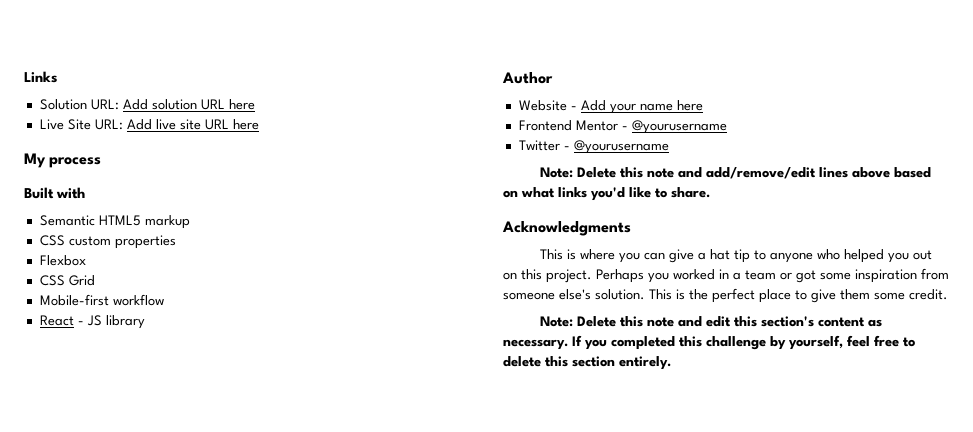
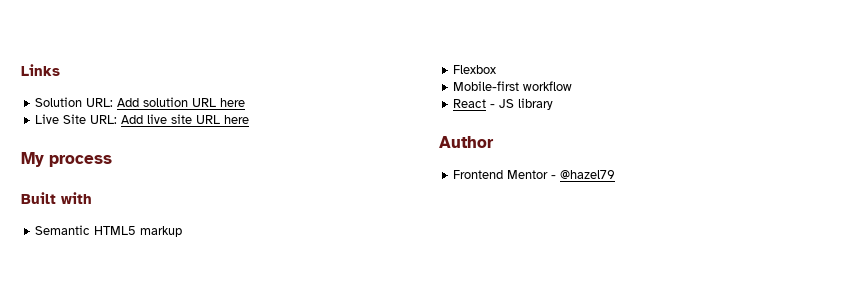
[39,235,176,249] // CSS custom properties -> (183, 231) none
[39,275,95,286] // CSS Grid -> (497, 69) none
[518,100,703,114] [518,120,727,134] [518,140,669,154] [539,167,931,179] [503,187,710,201] [502,221,631,236] [539,249,932,263] [503,268,949,283] [503,288,948,303] [539,316,882,327] [503,335,915,350] [503,356,671,370] Website - Add your name here // Frontend Mentor - @yourusername // Twitter - @yourusername // Note: Delete this note and add/remove/edit lines above based on what links you'd like to share. // Acknowledgments // This is where you can give a hat tip to anyone who helped you out on this project. Perhaps you worked in a team or got some inspiration from someone else's solution. This is the perfect place to give them some credit. // Note: Delete this note and edit this section's content as necessary. If you completed this challenge by yourself, feel free to delete this section entirely. -> [453,170,616,179] Frontend Mentor - @hazel79

